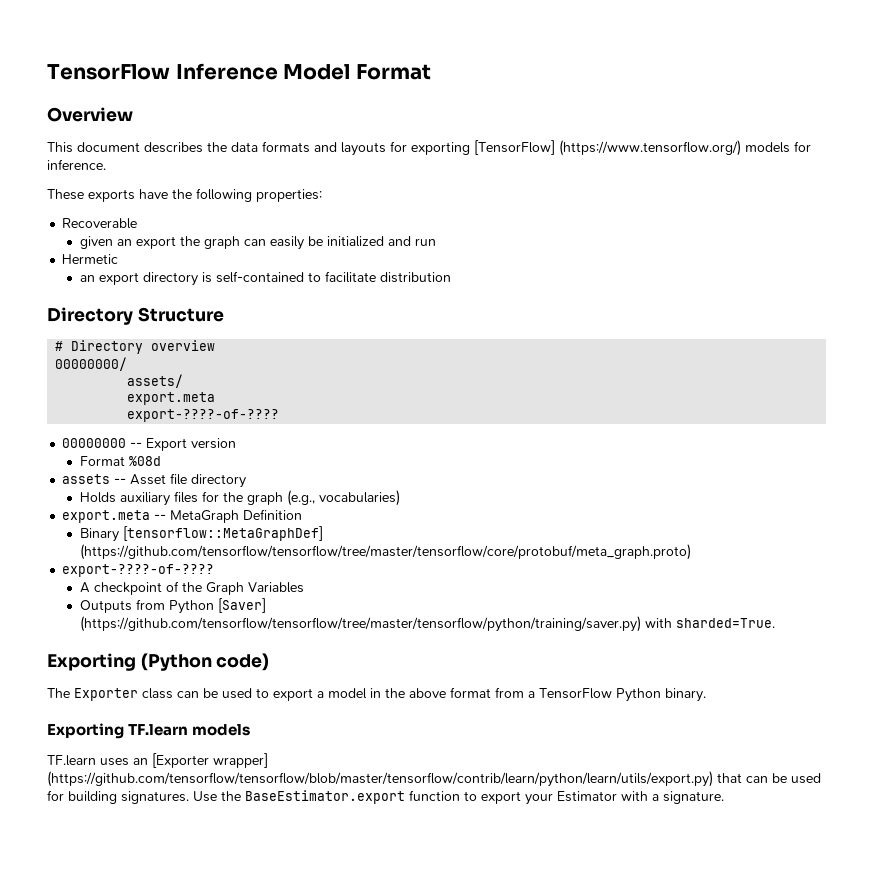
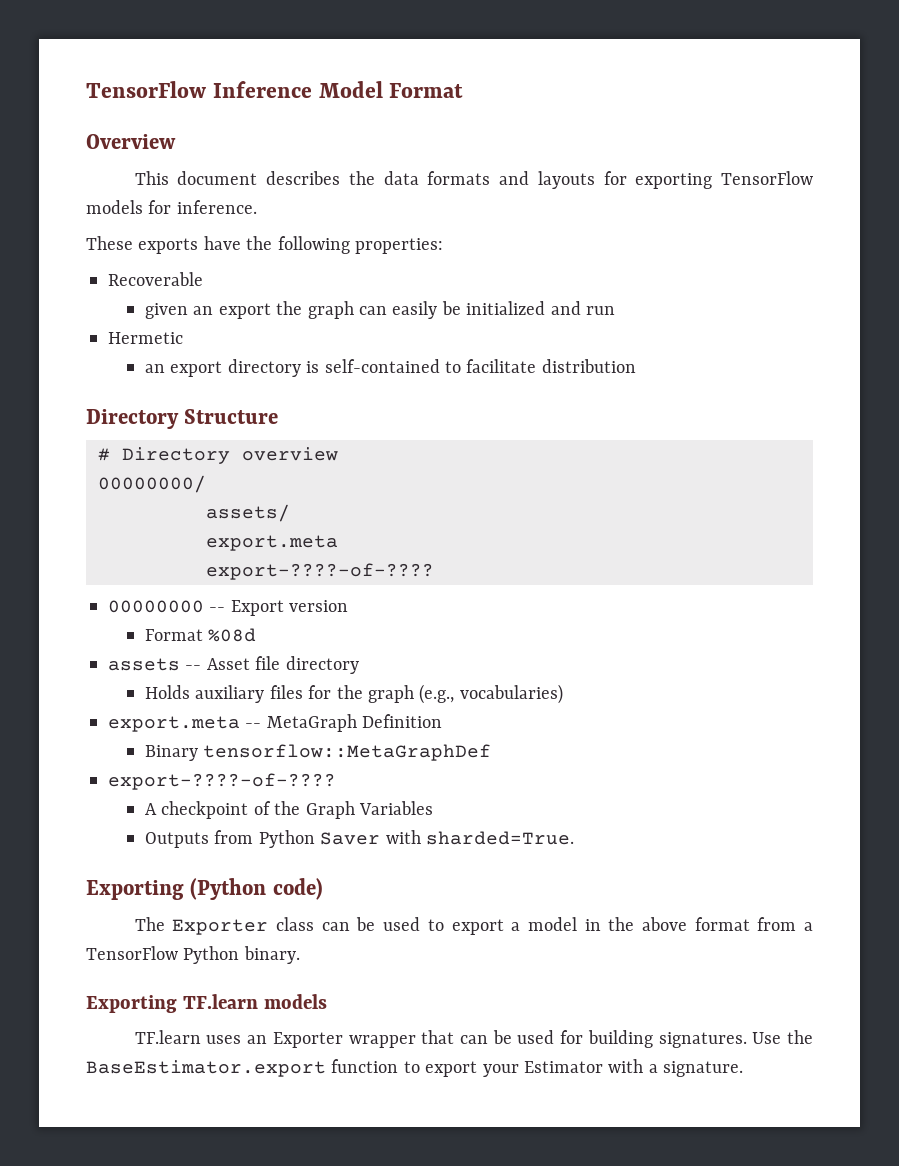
[474,140,741,156] [TensorFlow] (https://www.tensorflow.org/) -> [721,171,814,185] TensorFlow
[122,526,323,541] [79,544,691,560] [tensorflow::MetaGraphDef] (https://github.com/tensorflow/tensorflow/tree/master/tensorflow/core/protobuf/meta_graph.proto) -> [203,744,492,761] tensorflow::MetaGraphDef
[217,598,266,613] [79,616,641,632] [Saver] (https://github.com/tensorflow/tensorflow/tree/master/tensorflow/python/training/saver.py) -> [320,832,381,845] Saver
[152,753,268,768] [47,771,713,787] [Exporter wrapper] (https://github.com/tensorflow/tensorflow/blob/master/tensorflow/contrib/learn/python/learn/utils/export.py) -> [272,1032,416,1048] Exporter wrapper

